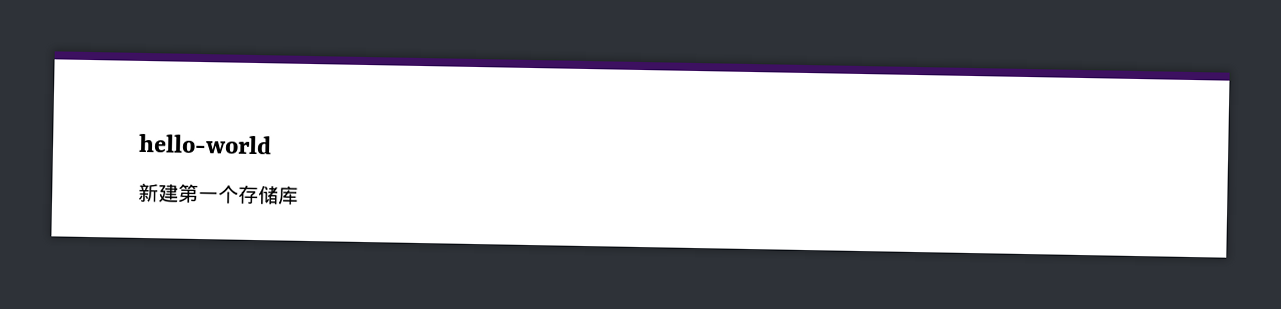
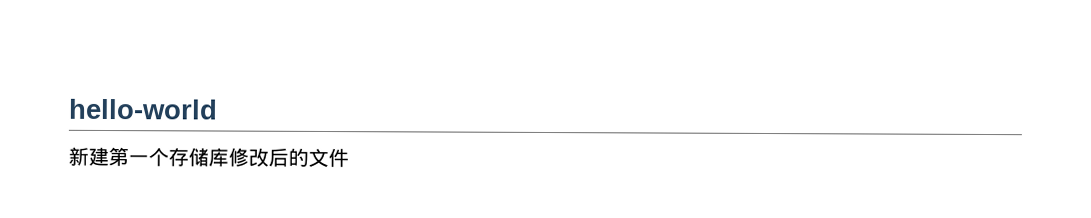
(299, 195) none -> [228,147,349,168] 修改后的文件

